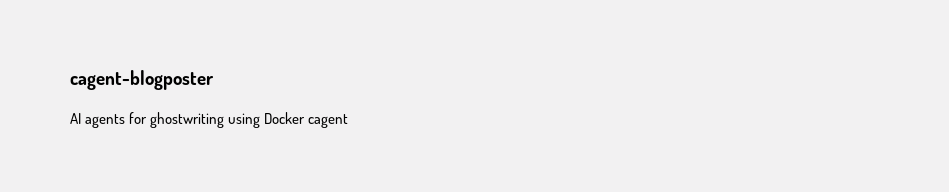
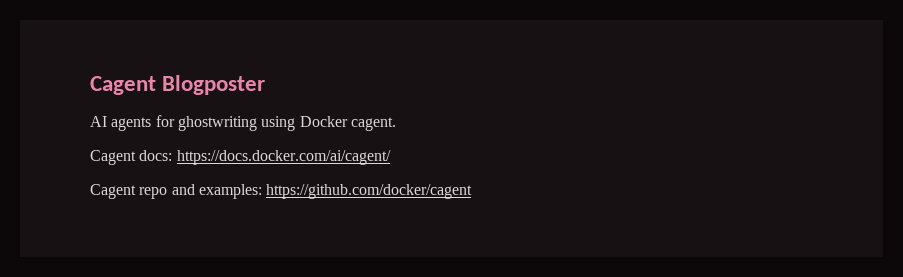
[70,70,214,90] cagent-blogposter -> [90,75,266,95] Cagent Blogposter
[308,114,349,128] cagent -> [350,117,396,131] [90,150,391,165] [90,184,473,199] cagent. // Cagent docs: https://docs.docker.com/ai/cagent/ // Cagent repo and examples: https://github.com/docker/cagent

